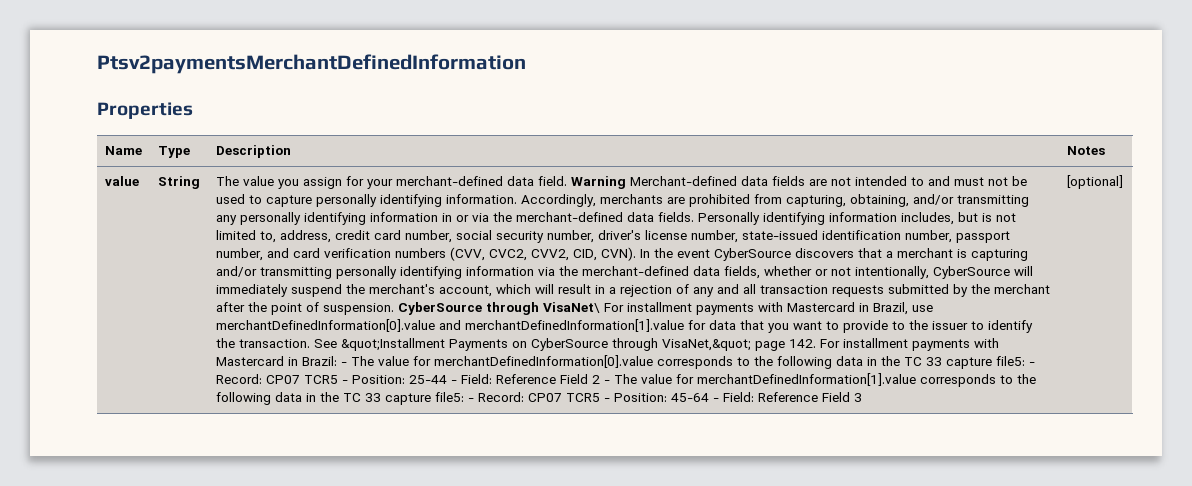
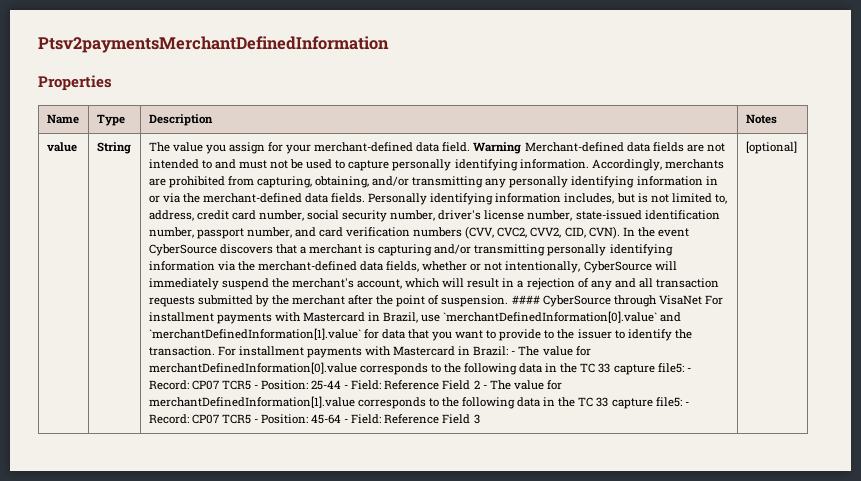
[397,302,600,315] CyberSource through VisaNet\ -> [511,295,702,307] #### CyberSource through VisaNet
[215,319,684,332] merchantDefinedInformation[0].value and merchantDefinedInformation[1].value -> [443,311,682,323] [148,328,361,340] `merchantDefinedInformation[0].value` and `merchantDefinedInformation[1].value`
[313,338,816,351] See &quot;Installment Payments on CyberSource through VisaNet,&quot; page 142. -> (215, 351) none

